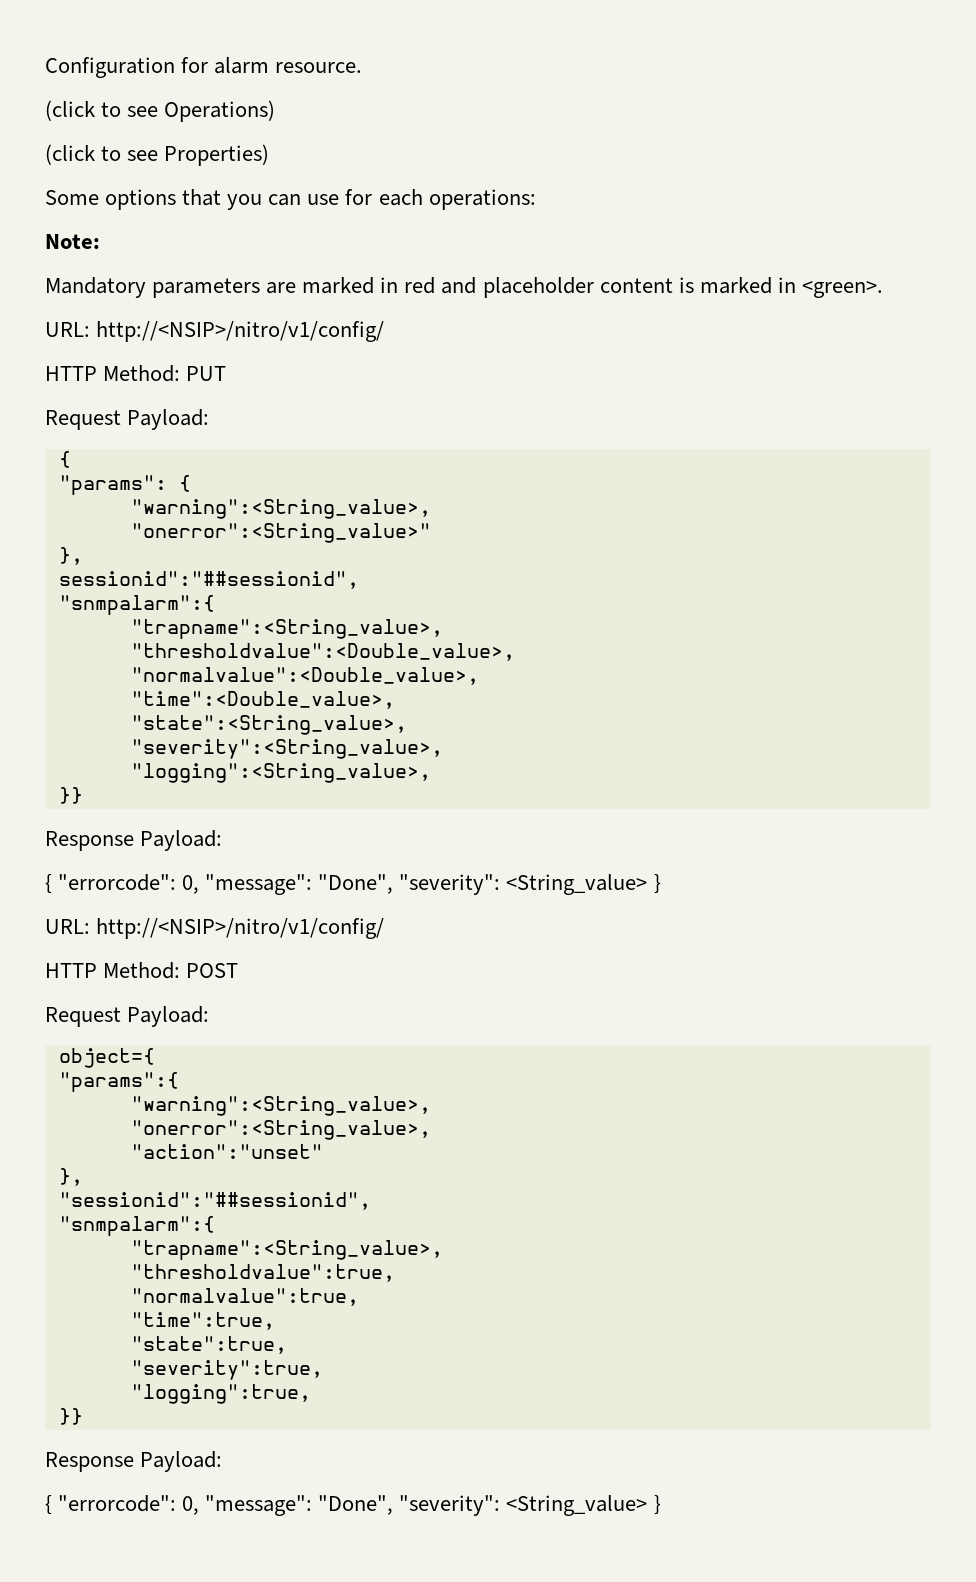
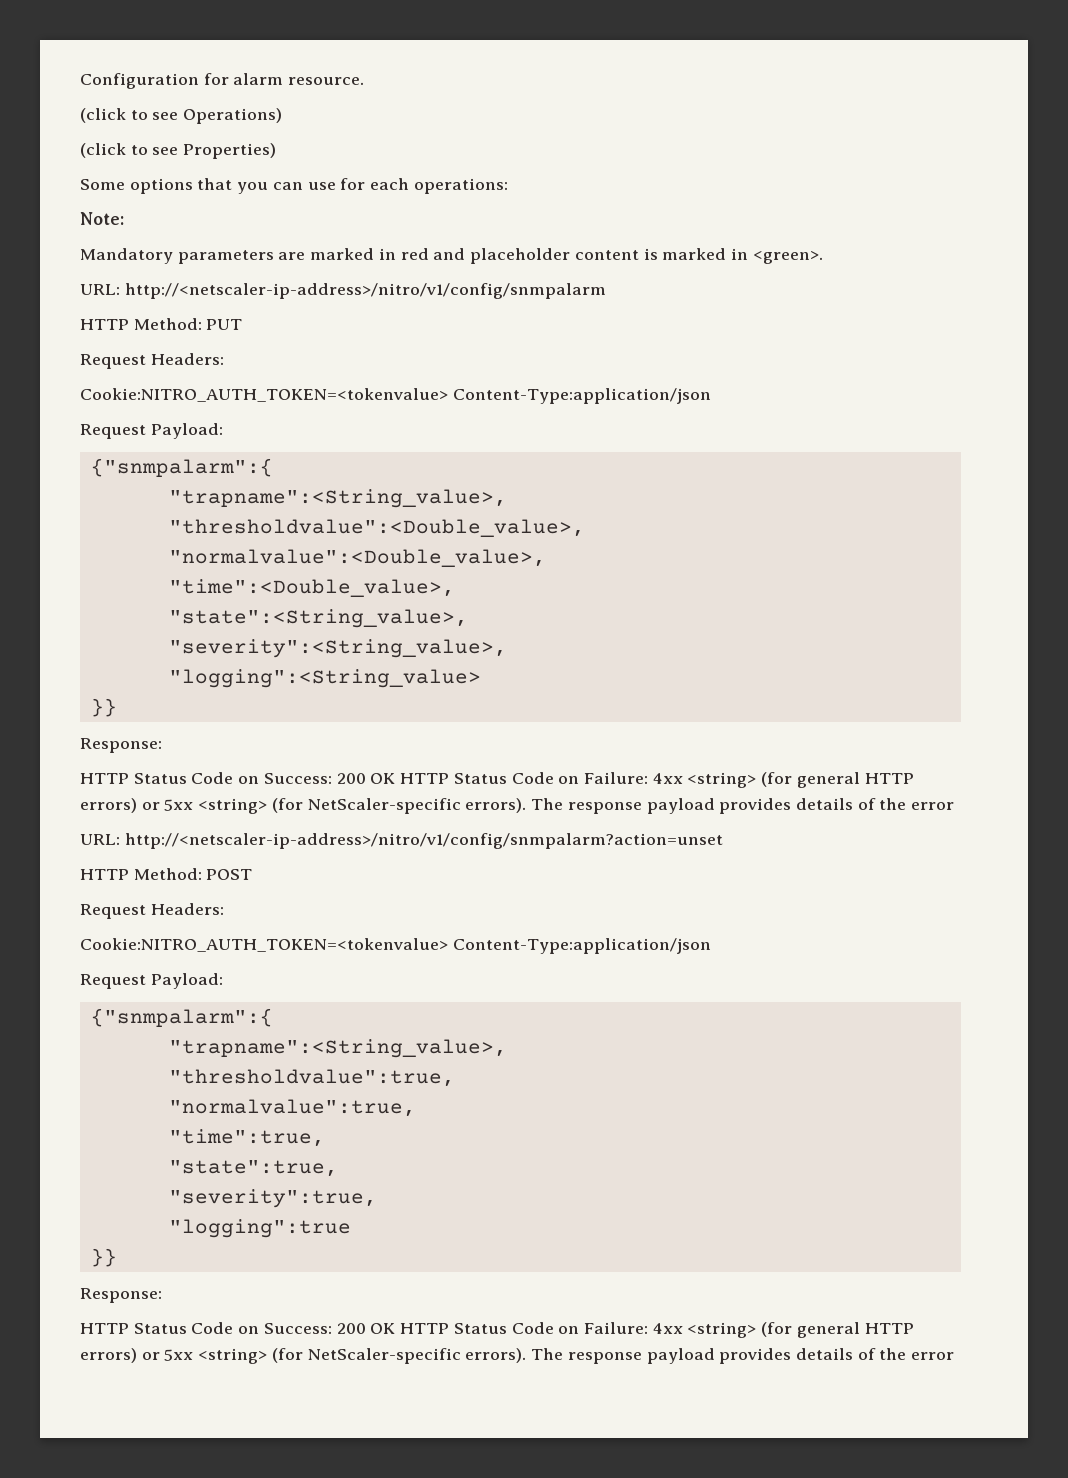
[96,321,385,342] http://<NSIP>/nitro/v1/config/ -> [124,283,606,299] http://<netscaler-ip-address>/nitro/v1/config/snmpalarm
[127,409,210,430] [58,451,71,468] [58,475,191,495] [130,499,431,519] [130,523,431,543] [58,547,83,565] [58,571,359,589] [58,595,215,615] Payload: // { // "params": { // "warning":<String_value>, // "onerror":<String_value>" // }, // sessionid":"##sessionid", // "snmpalarm":{ -> [150,353,224,365] [80,388,711,404] [80,423,223,439] [90,458,273,477] Headers: // Cookie:NITRO_AUTH_TOKEN=<tokenvalue> Content-Type:application/json // Request Payload: // {"snmpalarm":{
[130,763,431,783] [58,787,83,804] [45,830,223,851] [45,874,661,895] [45,918,385,939] "logging":<String_value>, // }} // Response Payload: // { "errorcode": 0, "message": "Done", "severity": <String_value> } // URL: http://<NSIP>/nitro/v1/config/ -> [168,669,481,688] [90,698,117,717] [80,738,162,753] [80,772,914,788] [80,798,955,814] [80,833,723,849] "logging":<String_value> // }} // Response: // HTTP Status Code on Success: 200 OK HTTP Status Code on Failure: 4xx <string> (for general HTTP errors) or 5xx <string> (for NetScaler-specific errors). The response payload provides details of the error // URL: http://<netscaler-ip-address>/nitro/v1/config/snmpalarm?action=unset
[127,1006,210,1027] [58,1048,155,1068] [58,1072,179,1092] [130,1096,431,1116] [130,1120,431,1140] [130,1144,323,1159] [58,1168,83,1186] [58,1192,371,1210] [58,1216,215,1236] Payload: // object={ // "params":{ // "warning":<String_value>, // "onerror":<String_value>, // "action":"unset" // }, // "sessionid":"##sessionid", // "snmpalarm":{ -> [150,903,224,915] [80,938,711,954] [80,973,223,989] [90,1008,273,1027] Headers: // Cookie:NITRO_AUTH_TOKEN=<tokenvalue> Content-Type:application/json // Request Payload: // {"snmpalarm":{
[130,1384,311,1404] [58,1408,83,1425] [45,1451,223,1472] [45,1495,661,1516] "logging":true, // }} // Response Payload: // { "errorcode": 0, "message": "Done", "severity": <String_value> } -> [168,1219,351,1238] [90,1248,117,1267] [80,1288,162,1303] [80,1322,914,1338] [80,1348,955,1364] "logging":true // }} // Response: // HTTP Status Code on Success: 200 OK HTTP Status Code on Failure: 4xx <string> (for general HTTP errors) or 5xx <string> (for NetScaler-specific errors). The response payload provides details of the error

